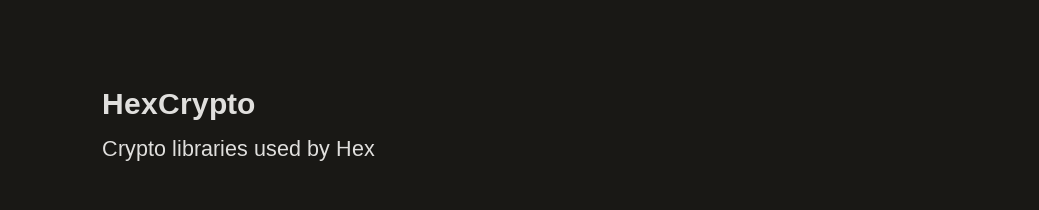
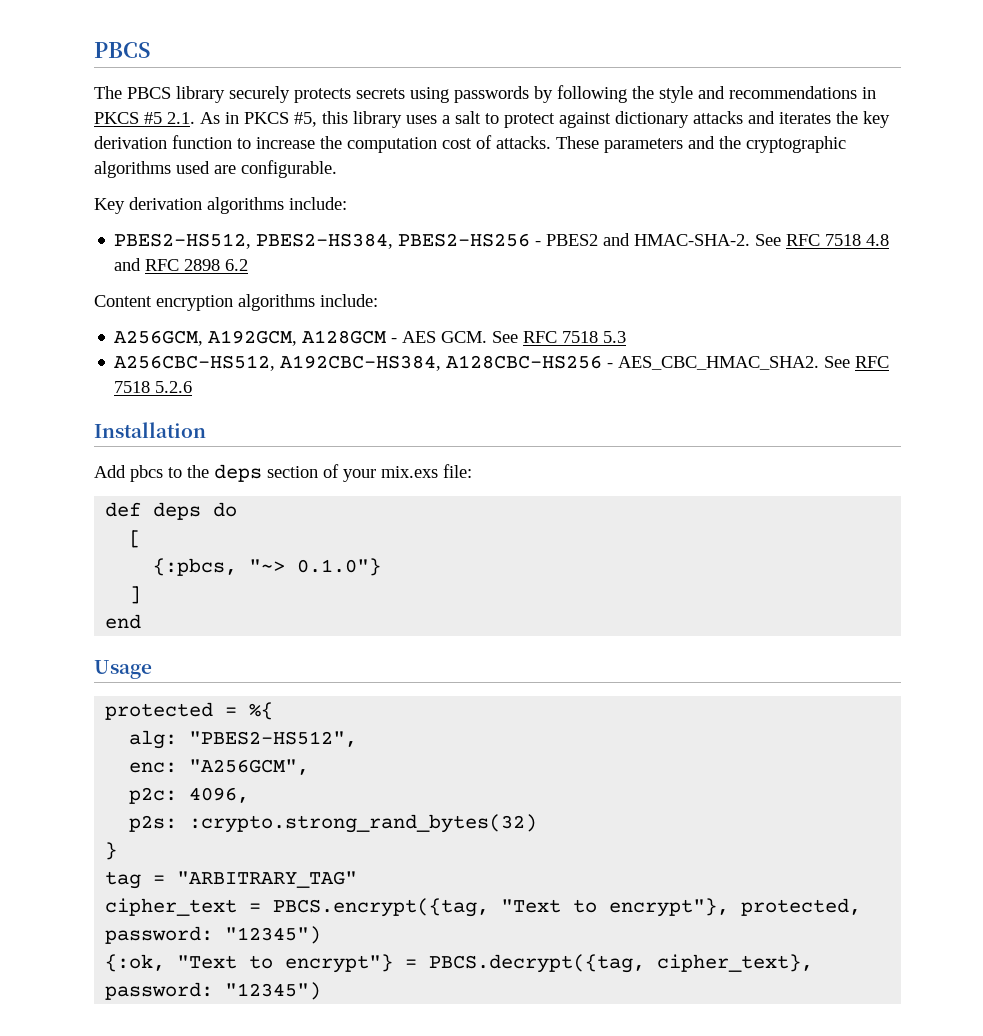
[102,94,255,120] [102,140,375,161] HexCrypto // Crypto libraries used by Hex -> [94,42,151,58] [94,85,876,103] [94,111,890,128] [94,135,846,153] [94,160,337,178] [94,197,347,214] [114,233,890,249] [114,258,249,271] [94,294,378,311] [114,330,627,346] [114,355,890,371] [114,381,193,393] [94,422,206,438] [94,464,472,482] [105,502,238,520] [129,530,142,548] [153,558,382,576] [129,586,142,604] [105,614,142,629] [94,660,152,679] [105,702,274,720] [129,730,358,749] [129,759,310,775] [129,787,250,804] [129,814,538,833] [105,842,118,860] [105,871,358,889] [105,898,862,917] [105,926,322,944] [105,954,814,973] [105,982,322,1000] PBCS // The PBCS library securely protects secrets using passwords by following the style and recommendations in PKCS #5 2.1. As in PKCS #5, this library uses a salt to protect against dictionary attacks and iterates the key derivation function to increase the computation cost of attacks. These parameters and the cryptographic algorithms used are configurable. // Key derivation algorithms include: // PBES2-HS512, PBES2-HS384, PBES2-HS256 - PBES2 and HMAC-SHA-2. See RFC 7518 4.8 and RFC 2898 6.2 // Content encryption algorithms include: // A256GCM, A192GCM, A128GCM - AES GCM. See RFC 7518 5.3 // A256CBC-HS512, A192CBC-HS384, A128CBC-HS256 - AES_CBC_HMAC_SHA2. See RFC 7518 5.2.6 // Installation // Add pbcs to the deps section of your mix.exs file: // def deps do // [ // {:pbcs, "~> 0.1.0"} // ] // end // Usage // protected = %{ // alg: "PBES2-HS512", // enc: "A256GCM", // p2c: 4096, // p2s: :crypto.strong_rand_bytes(32) // } // tag = "ARBITRARY_TAG" // cipher_text = PBCS.encrypt({tag, "Text to encrypt"}, protected, password: "12345") // {:ok, "Text to encrypt"} = PBCS.decrypt({tag, cipher_text}, password: "12345")

